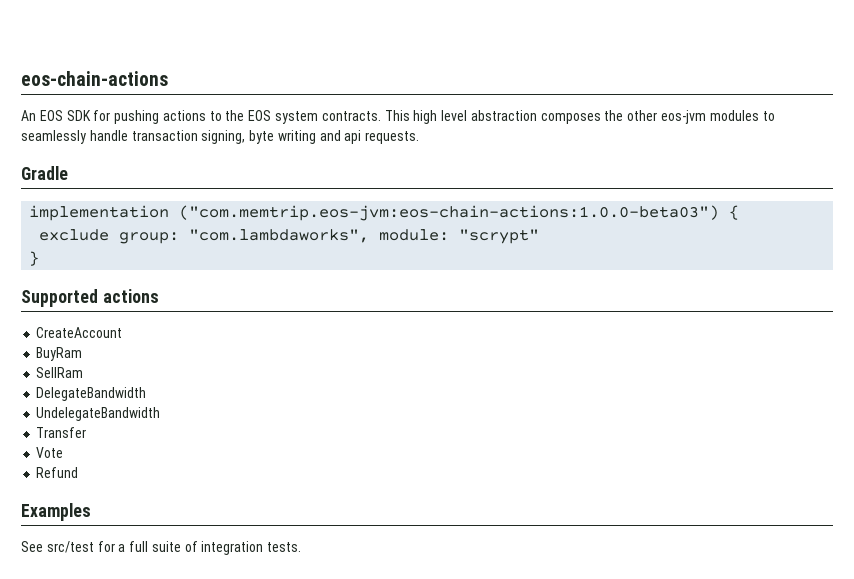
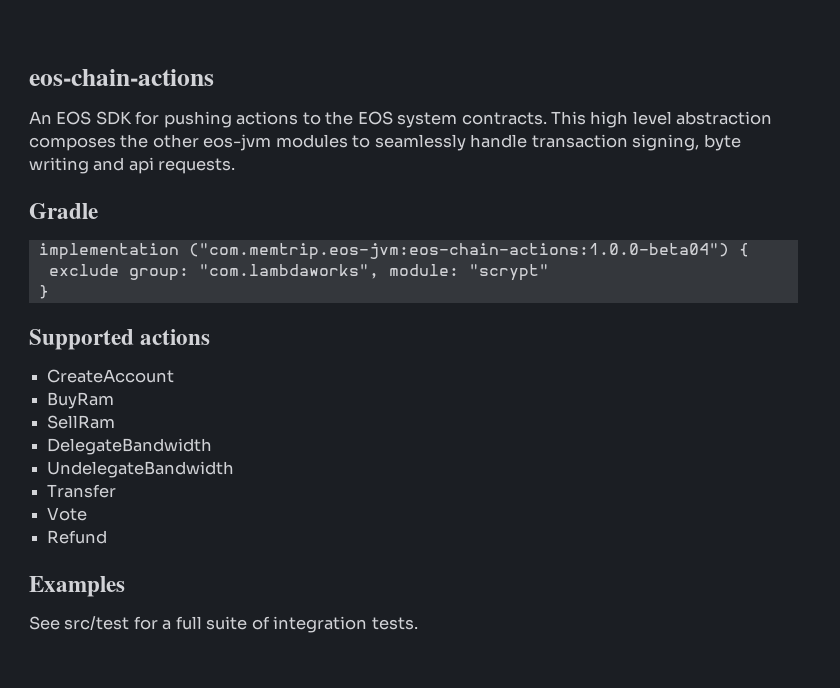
[179,205,720,221] ("com.memtrip.eos-jvm:eos-chain-actions:1.0.0-beta03") -> [188,243,729,260] ("com.memtrip.eos-jvm:eos-chain-actions:1.0.0-beta04")

